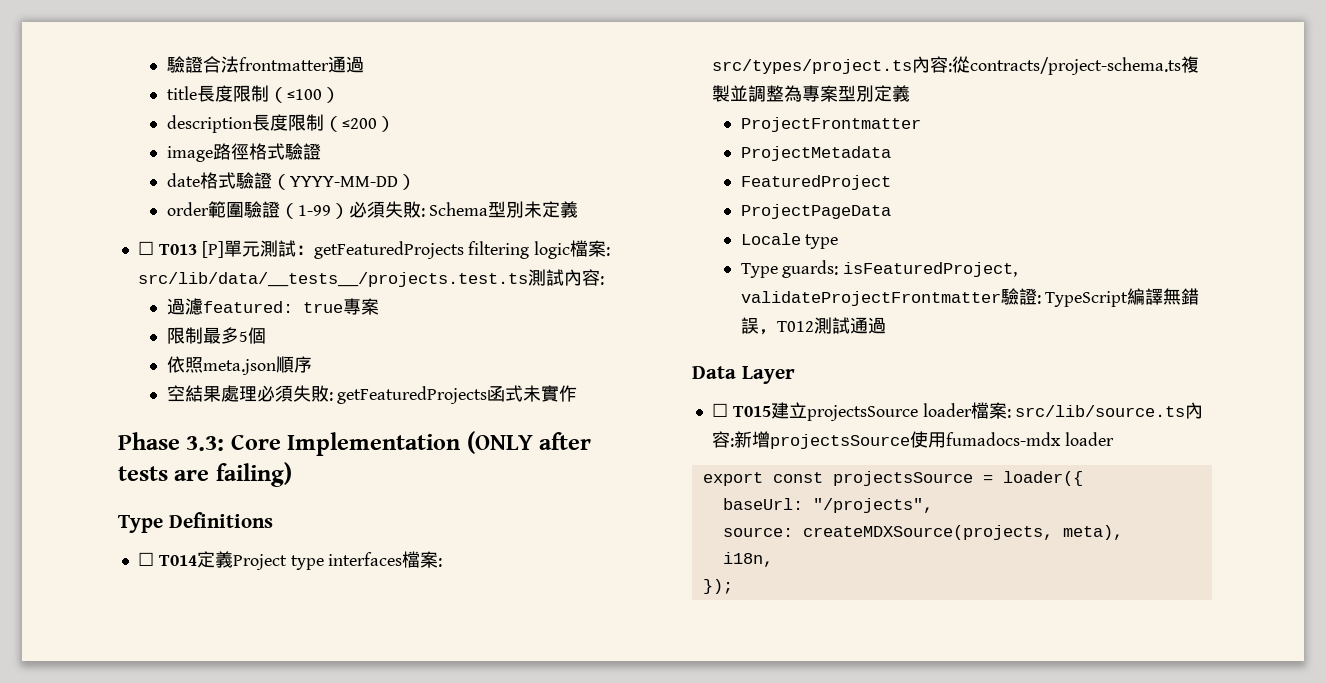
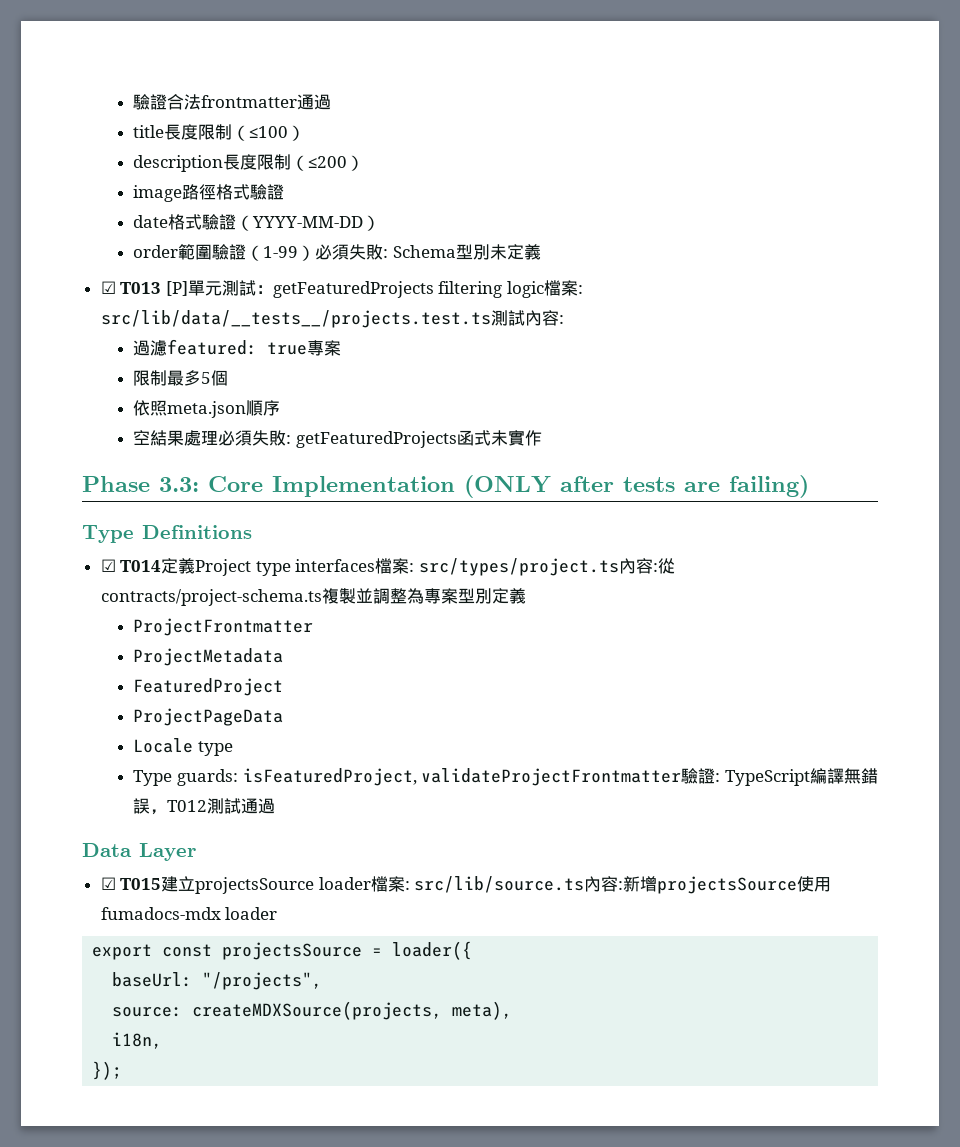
[137,241,154,255] ☐ -> [100,281,116,294] ☑
[137,552,154,566] ☐ -> [100,559,116,572] ☑
[711,403,728,417] ☐ -> [100,877,116,890] ☑

